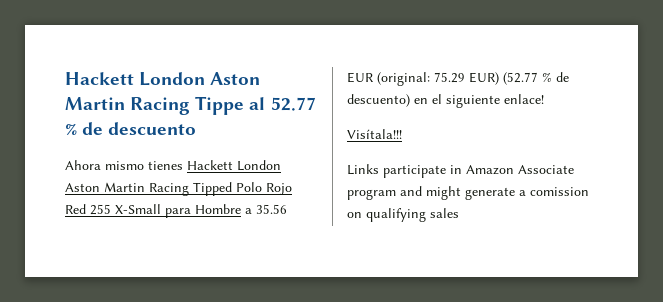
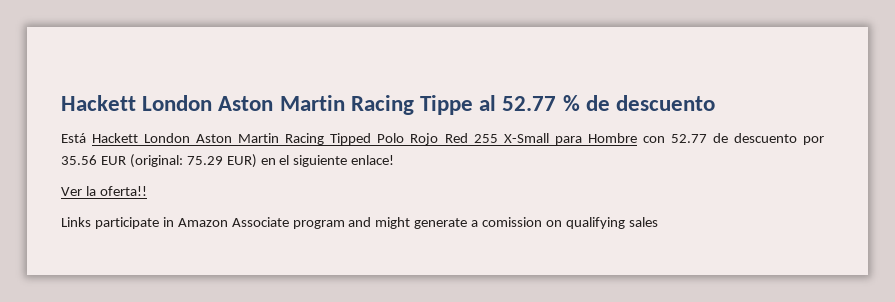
[65,160,183,170] Ahora mismo tienes -> [61,133,86,143] Está
[245,208,252,214] a -> [642,133,824,145] con 52.77 de descuento por
[503,72,569,85] [347,94,410,107] (52.77 % de descuento) -> (257, 161) none
[347,129,402,139] Visítala!!! -> [61,186,147,196] Ver la oferta!!

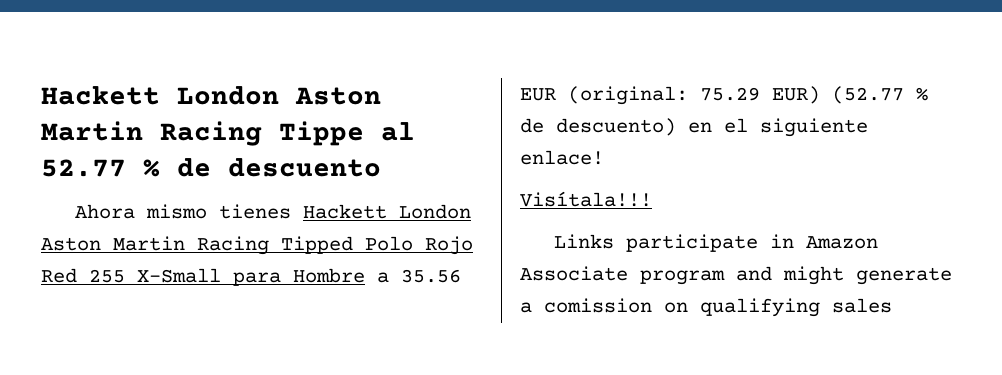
[61,133,86,143] Está -> [74,204,291,219] Ahora mismo tienes
[642,133,824,145] con 52.77 de descuento por -> [377,272,389,283] a
(257, 161) none -> [832,86,928,104] [520,118,676,136] (52.77 % de descuento)
[61,186,147,196] Ver la oferta!! -> [520,191,652,207] Visítala!!!

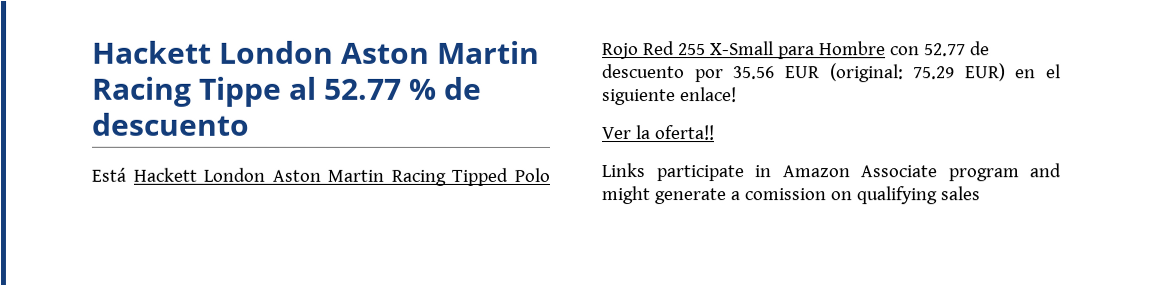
[74,204,291,219] Ahora mismo tienes -> [91,167,126,182] Está
[377,272,389,283] a -> [889,41,990,57] [602,64,724,83] con 52.77 de descuento por
[832,86,928,104] [520,118,676,136] (52.77 % de descuento) -> (1006, 72) none
[520,191,652,207] Visítala!!! -> [602,125,715,141] Ver la oferta!!

